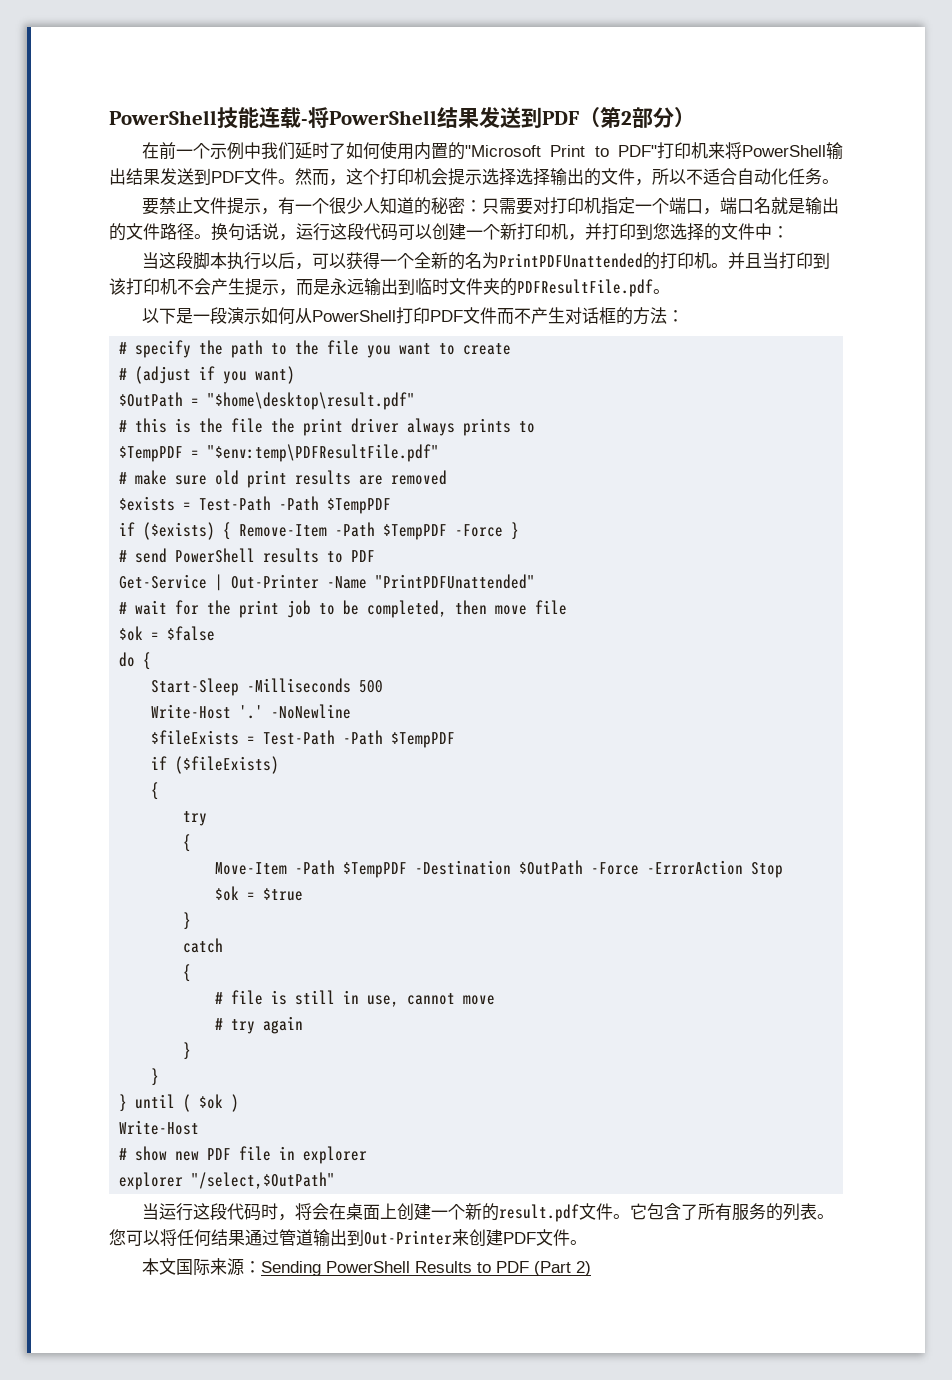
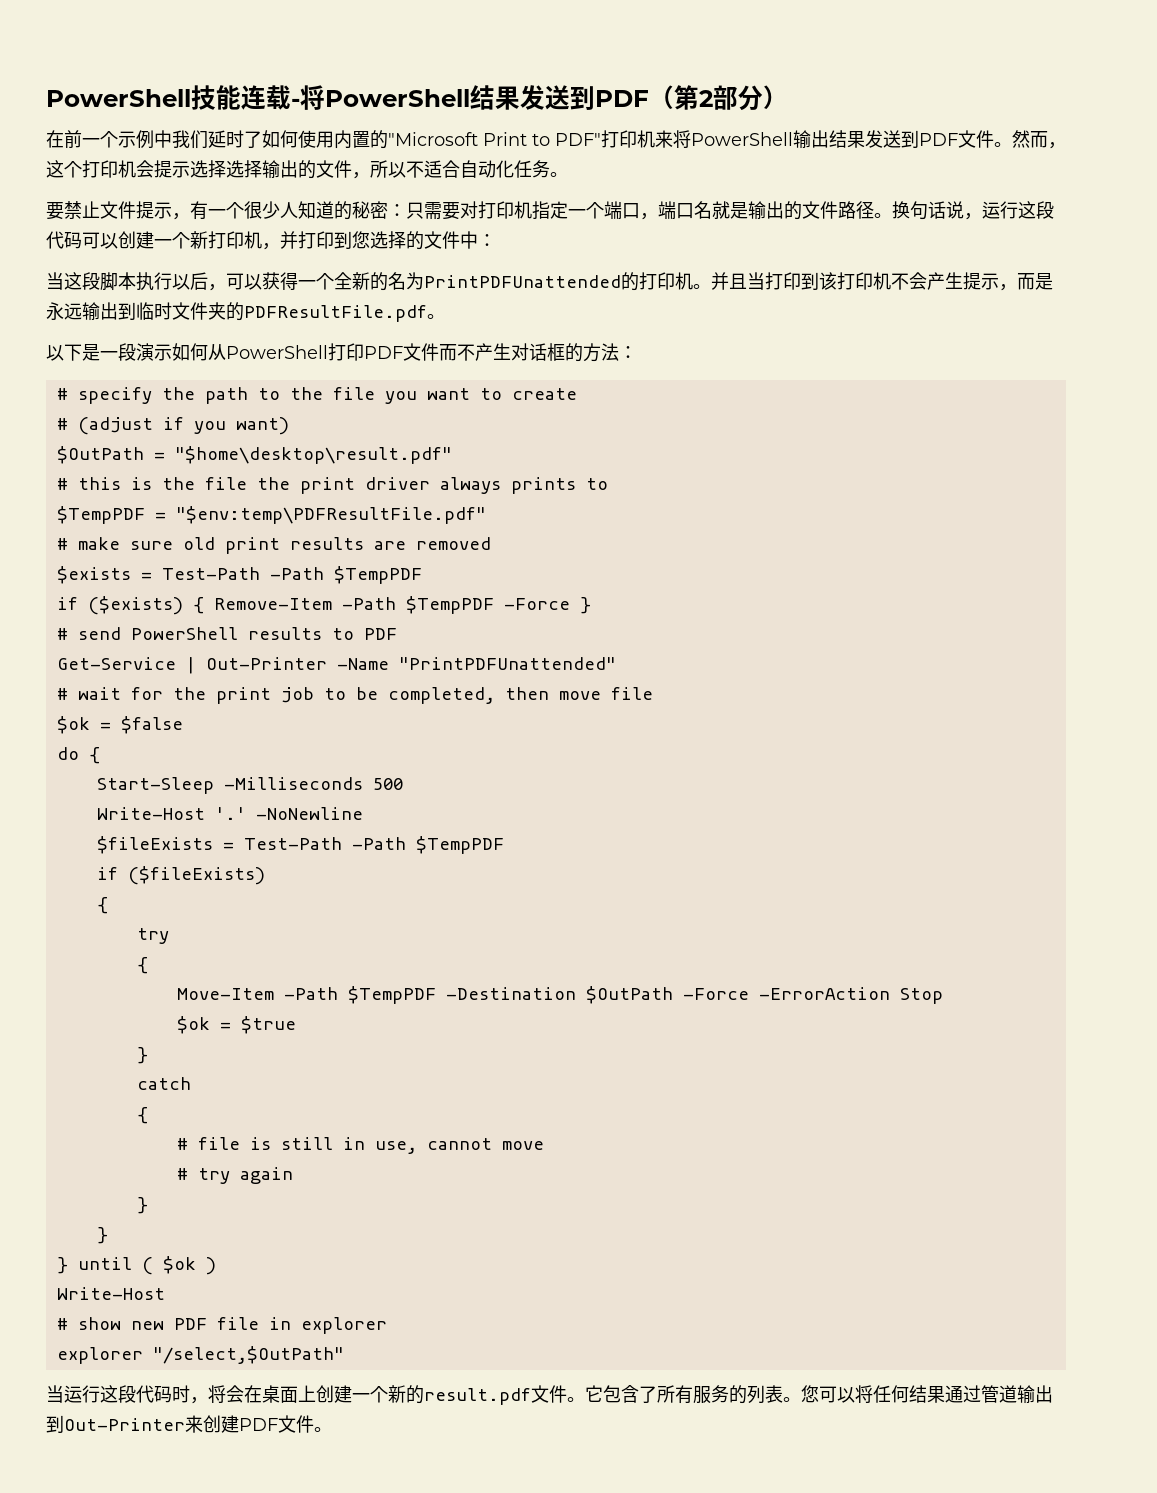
[142,1258,592,1276] // 本文国际来源：Sending PowerShell Results to PDF (Part 2) -> (332, 1429) none

